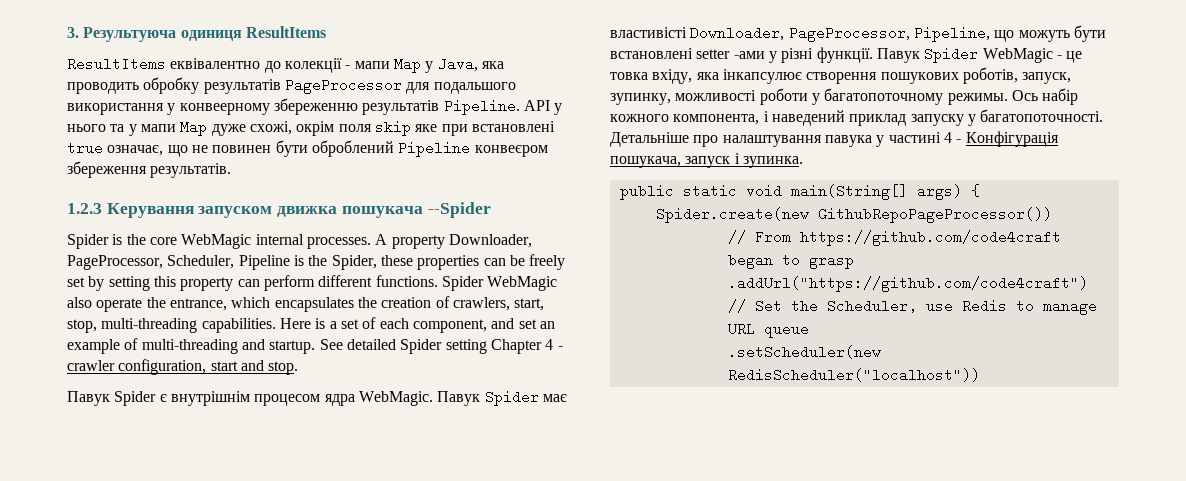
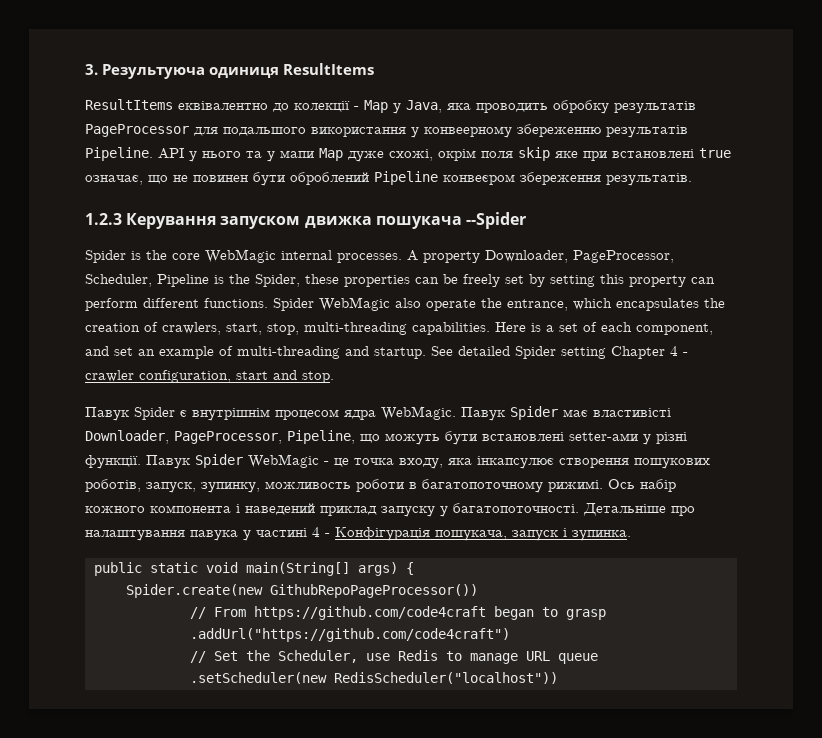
[354,61,390,69] мапи -> (359, 108) none
[696,49,765,59] setter -ами -> [569,432,638,441] setter-ами
[610,69,693,84] товка вхіду, -> [354,458,443,469] точка входу,
[675,88,1008,105] можливості роботи у багатопоточному режимы. -> [265,479,603,493] можливость роботи в багатопоточному рижимі.
[673,114,760,125] компонента, -> [150,505,231,513] компонента

